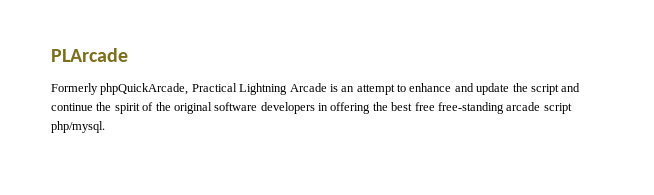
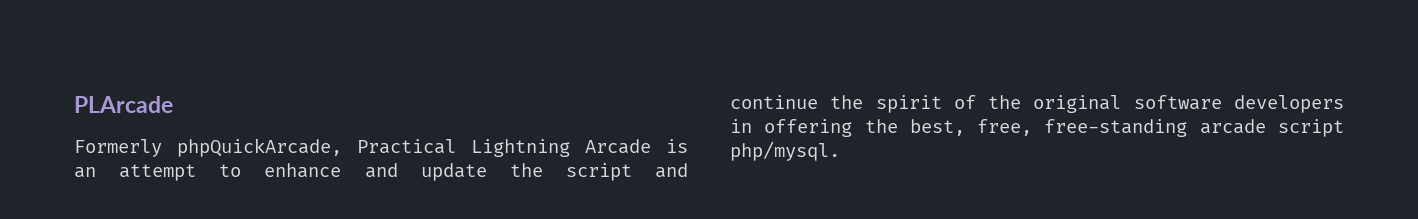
[391,102,435,111] best free -> [909,119,1033,136] best, free,

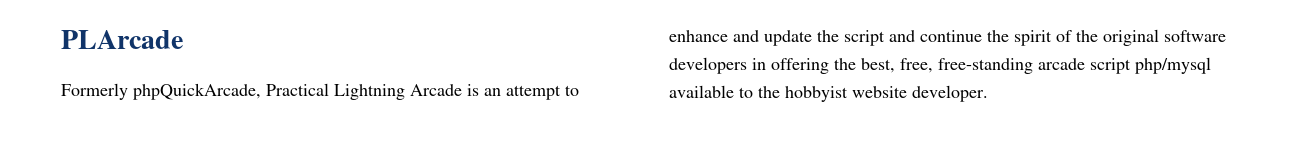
[730,141,840,161] php/mysql. -> [1135,57,1211,74] [669,85,988,102] php/mysql available to the hobbyist website developer.

